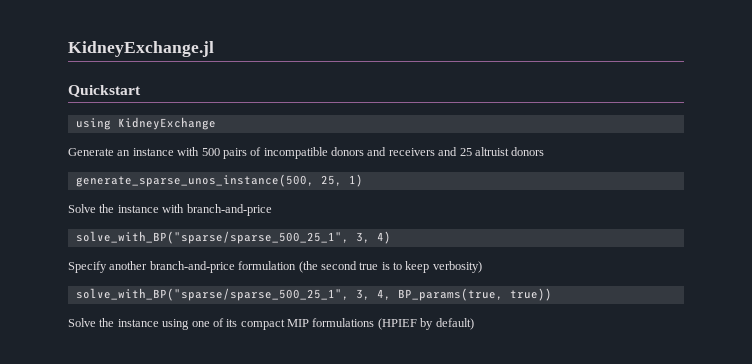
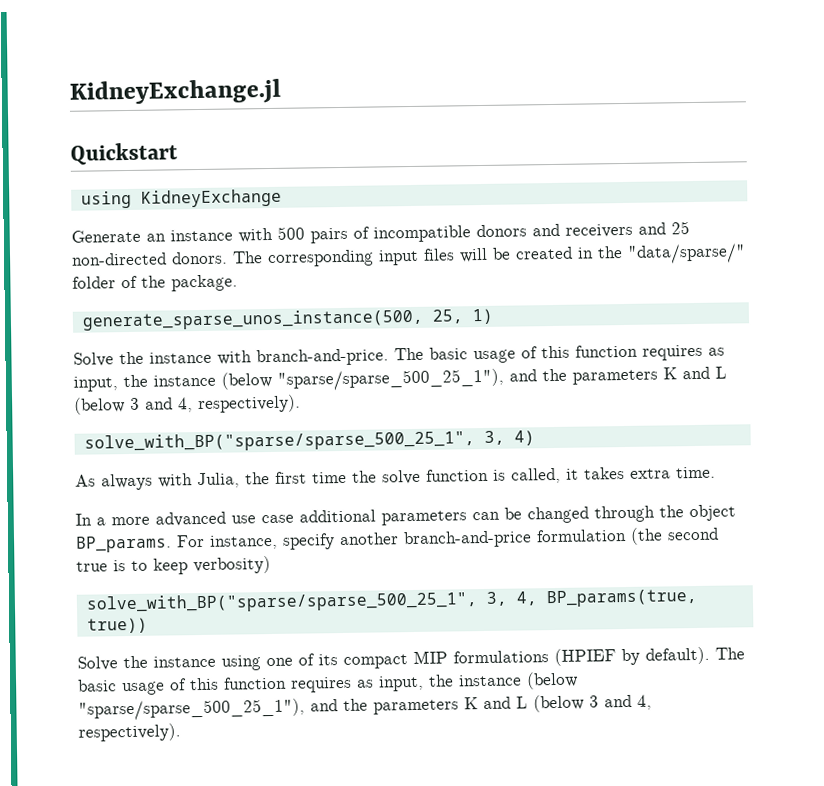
[474,147,545,156] altruist donors -> [71,243,746,268] [72,274,238,292] non-directed donors. The corresponding input files will be created in the "data/sparse/" folder of the package.
[186,204,272,216] [75,231,391,244] [68,261,107,273] branch-and-price // solve_with_BP("sparse/sparse_500_25_1", 3, 4) // Specify -> [256,344,725,367] [73,366,727,392] [74,394,301,415] [83,430,535,453] [75,466,716,491] [75,504,736,527] [75,533,335,553] branch-and-price. The basic usage of this function requires as input, the instance (below "sparse/sparse_500_25_1"), and the parameters K and L (below 3 and 4, respectively). // solve_with_BP("sparse/sparse_500_25_1", 3, 4) // As always with Julia, the first time the solve function is called, it takes extra time. // In a more advanced use case additional parameters can be changed through the object BP_params. For instance, specify
[435,318,474,330] default) -> [645,646,745,665] [78,671,578,696] [78,694,652,721] [78,723,181,742] default). The basic usage of this function requires as input, the instance (below "sparse/sparse_500_25_1"), and the parameters K and L (below 3 and 4, respectively).

